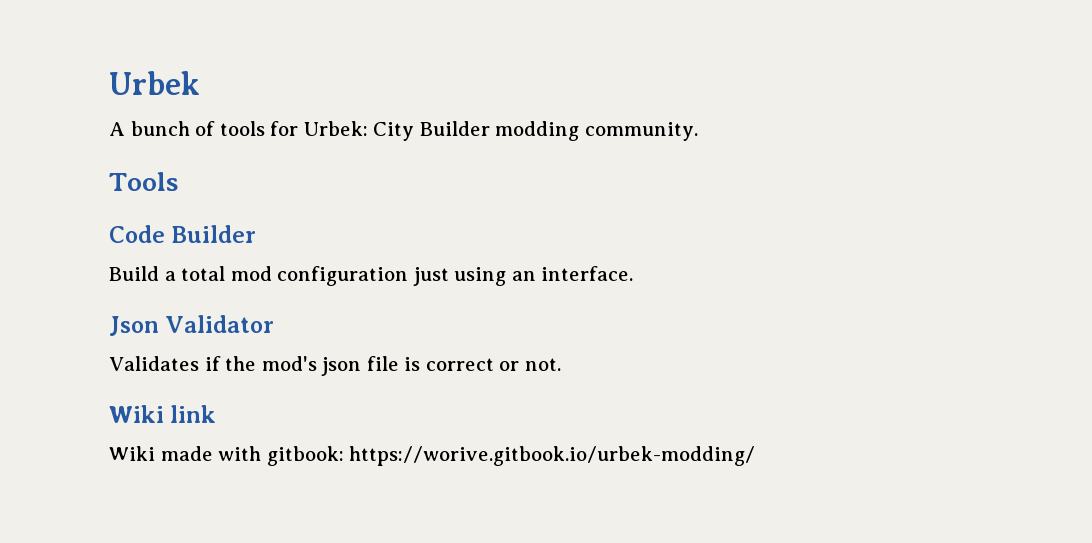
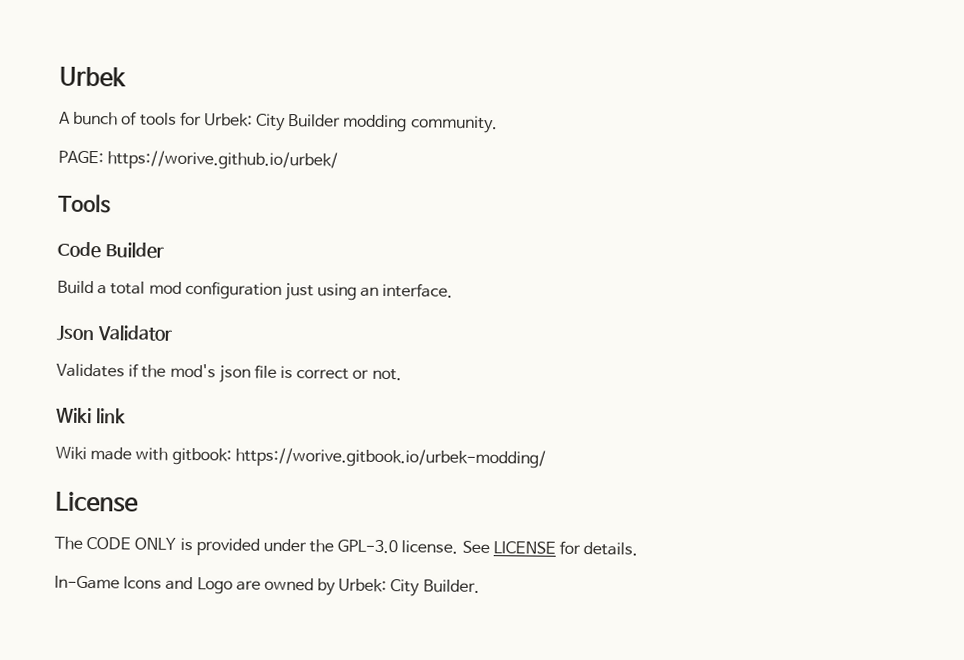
(698, 131) none -> [58,150,339,171] // PAGE: https://worive.github.io/urbek/
(756, 456) none -> [55,491,139,513] [54,536,639,556] [54,575,480,597] // License // The CODE ONLY is provided under the GPL-3.0 license. See LICENSE for details. // In-Game Icons and Logo are owned by Urbek: City Builder.

